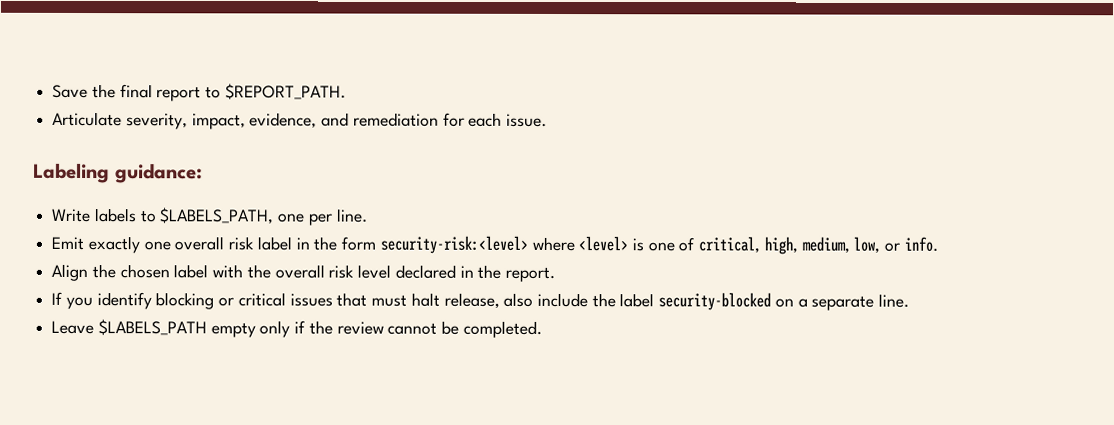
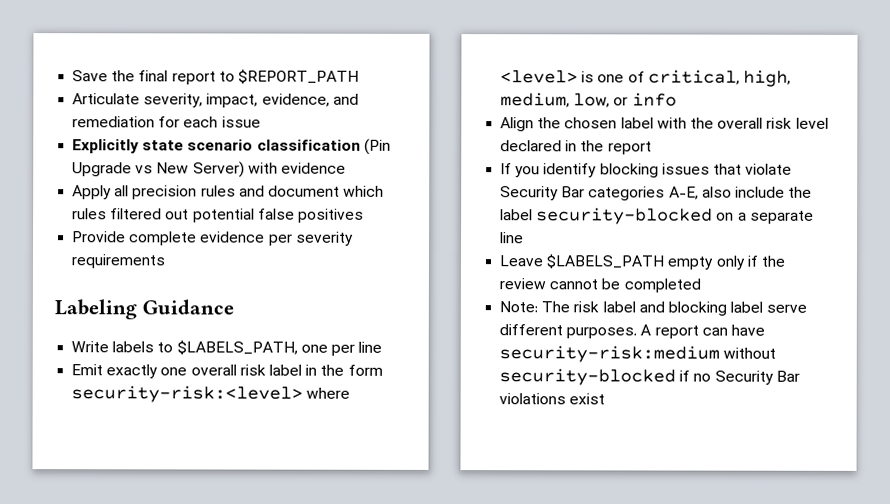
[224,83,346,100] $REPORT_PATH. -> [237,69,359,84] $REPORT_PATH
[506,113,548,127] issue. -> [221,116,261,128] [72,138,391,155] [72,161,346,178] [72,185,385,200] [72,208,364,223] [72,231,354,246] [71,254,166,269] issue // Explicitly state scenario classification (Pin Upgrade vs New Server) with evidence // Apply all precision rules and document which rules filtered out potential false positives // Provide complete evidence per severity requirements
[114,163,203,184] guidance: -> [141,299,234,315] Guidance
[335,208,368,223] line. -> [358,341,383,353] line
[903,236,938,252] info. -> [631,92,677,107] info
[504,266,555,282] report. -> [607,141,652,155] report
[218,292,500,309] or critical issues that must halt release, -> [661,163,793,175] [500,186,699,201] issues that violate Security Bar categories A-E,
[878,293,910,308] line. -> [500,232,525,244] line
[462,320,542,338] completed. -> [623,278,701,293] [499,301,808,316] [499,324,765,339] [499,345,777,363] [499,368,800,386] [499,393,606,405] completed // Note: The risk label and blocking label serve different purposes. A report can have security-risk:medium without security-blocked if no Security Bar violations exist

